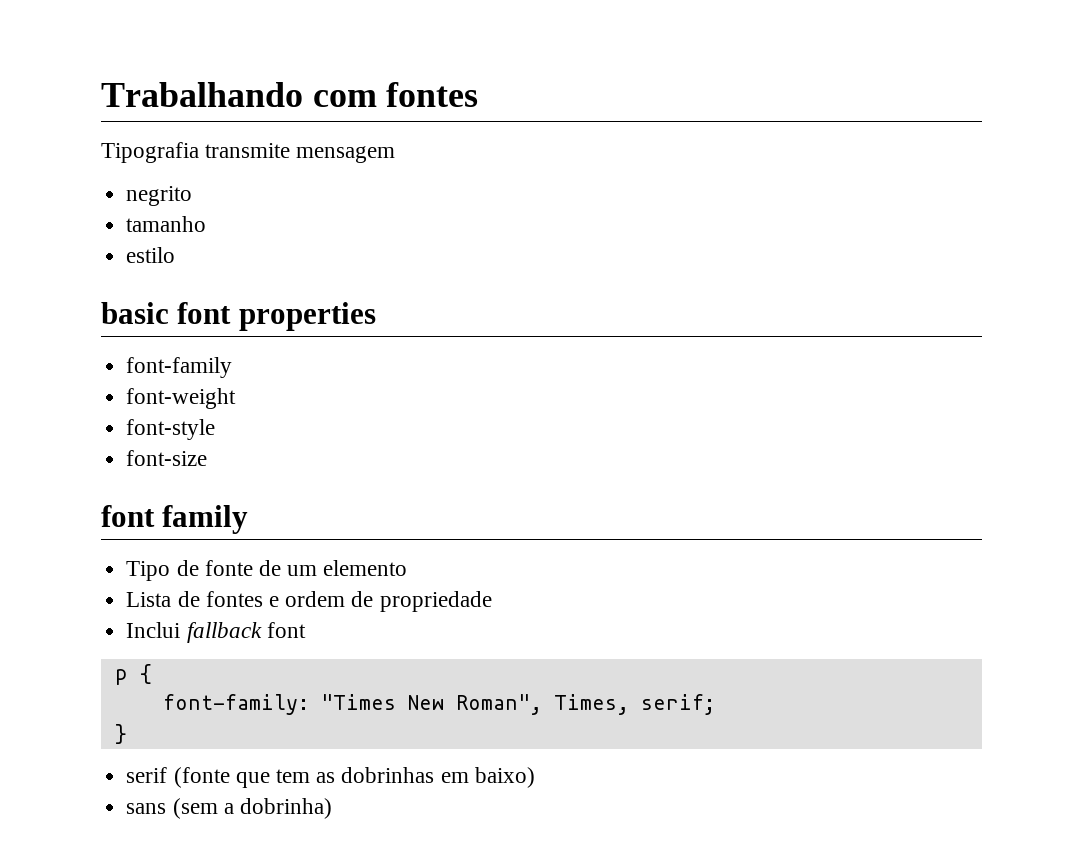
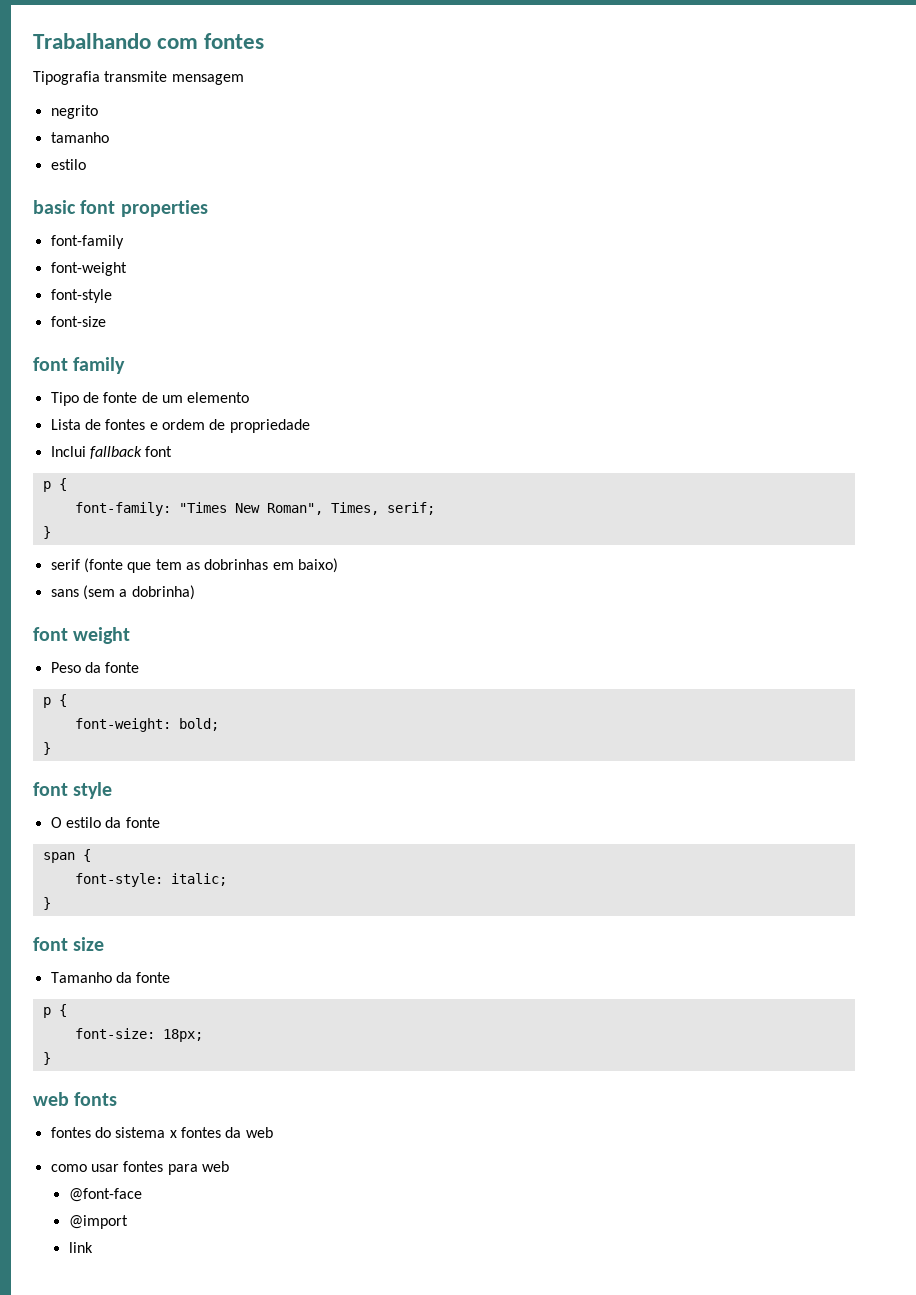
(332, 808) none -> [33,627,131,644] [50,662,140,673] [42,694,67,708] [74,718,219,732] [42,742,51,755] [33,782,113,799] [50,817,160,828] [42,849,91,863] [74,873,227,887] [42,897,51,910] [33,937,105,951] [50,972,171,983] [42,1004,67,1018] [74,1028,203,1042] [42,1052,51,1065] [33,1092,118,1106] [50,1127,273,1138] [50,1161,229,1175] [68,1188,142,1202] [68,1215,128,1229] [68,1242,93,1253] // font weight // Peso da fonte // p { // font-weight: bold; // } // font style // O estilo da fonte // span { // font-style: italic; // } // font size // Tamanho da fonte // p { // font-size: 18px; // } // web fonts // fontes do sistema x fontes da web // como usar fontes para web // @font-face // @import // link

